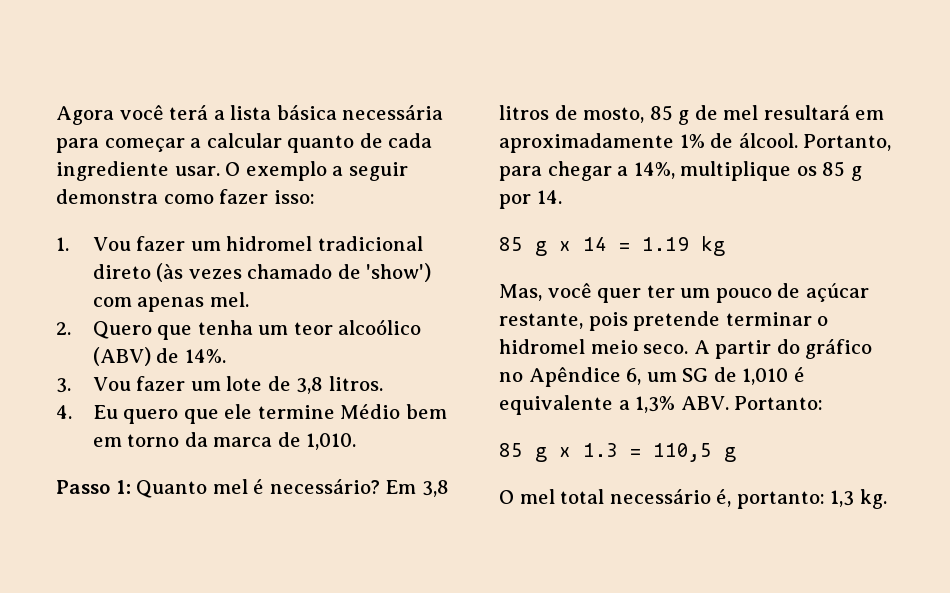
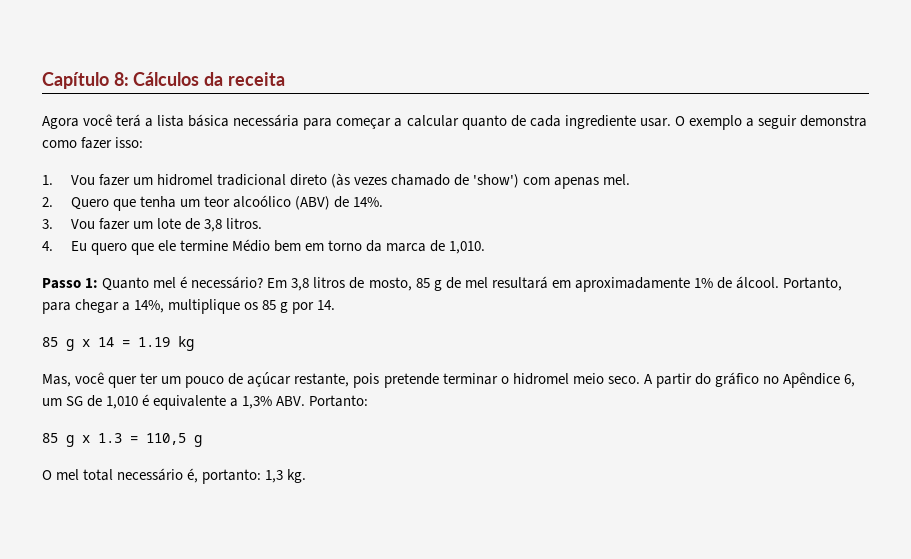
(56, 115) none -> [42,72,285,89] Capítulo 8: Cálculos da receita //

